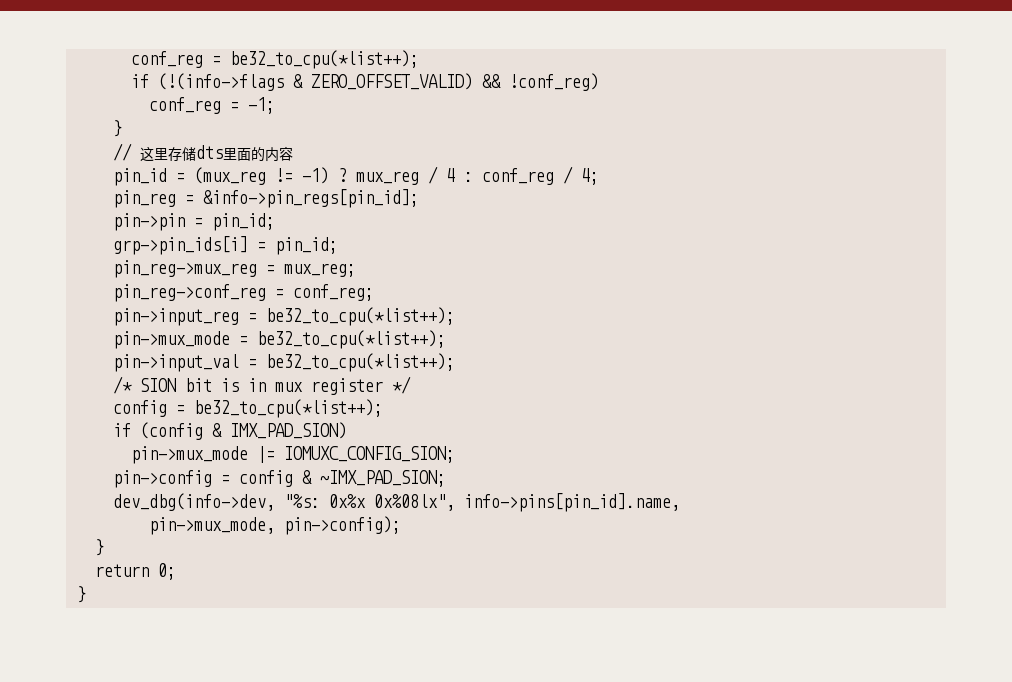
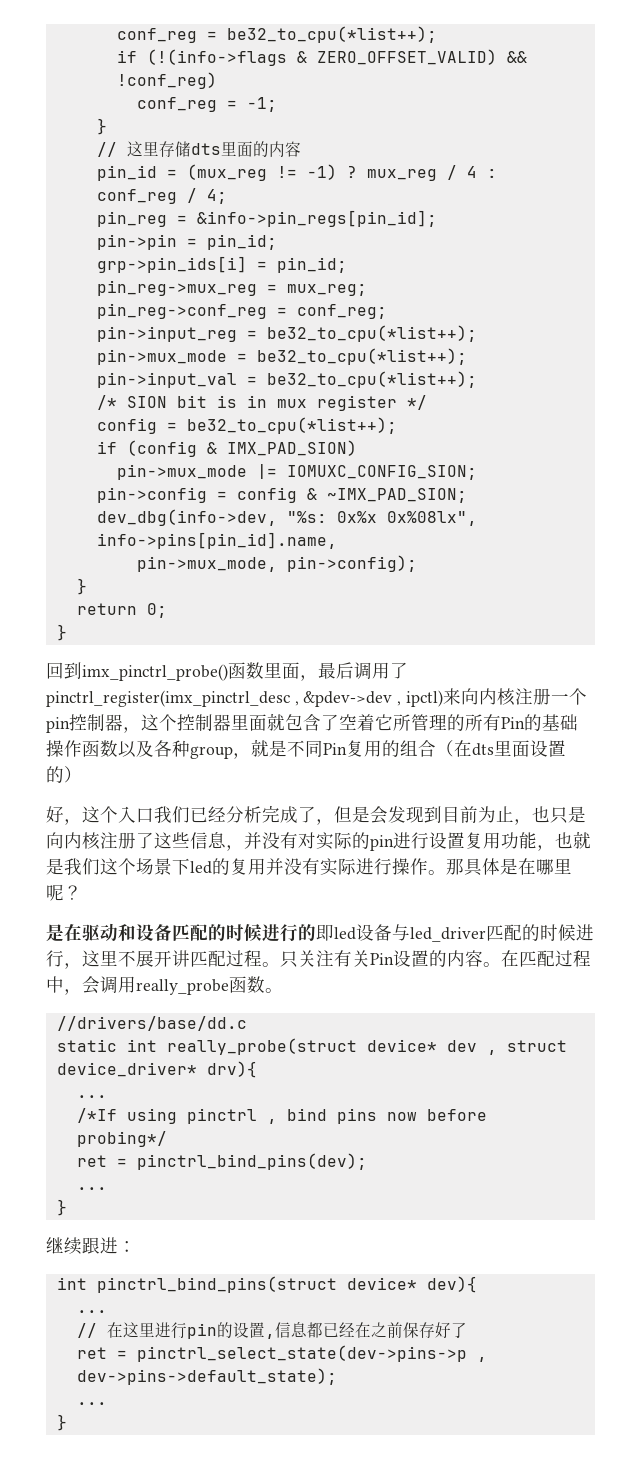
(86, 594) none -> [46,662,408,681] [46,688,587,707] [46,713,578,733] [46,739,566,759] [46,766,82,783] [46,805,586,825] [46,831,591,851] [46,858,572,876] [46,884,82,901] [46,923,594,942] [46,950,591,969] [46,976,283,995] [56,1016,247,1031] [56,1038,567,1055] [56,1061,257,1078] [76,1095,107,1098] [76,1108,487,1124] [76,1131,167,1147] [76,1153,367,1170] [76,1187,107,1190] [56,1199,67,1216] [46,1237,136,1255] [56,1276,477,1293] [76,1310,107,1313] [76,1322,467,1339] [76,1345,487,1362] [76,1368,337,1385] [76,1402,107,1405] [56,1414,67,1431] // 回到imx_pinctrl_probe()函数里面，最后调用了pinctrl_register(imx_pinctrl_desc , &pdev->dev , ipctl)来向内核注册一个pin控制器，这个控制器里面就包含了空着它所管理的所有Pin的基础操作函数以及各种group，就是不同Pin复用的组合（在dts里面设置的） // 好，这个入口我们已经分析完成了，但是会发现到目前为止，也只是向内核注册了这些信息，并没有对实际的pin进行设置复用功能，也就是我们这个场景下led的复用并没有实际进行操作。那具体是在哪里呢？ // 是在驱动和设备匹配的时候进行的即led设备与led_driver匹配的时候进行，这里不展开讲匹配过程。只关注有关Pin设置的内容。在匹配过程中，会调用really_probe函数。 // //drivers/base/dd.c // static int really_probe(struct device* dev , struct device_driver* drv){ // ... // /*If using pinctrl , bind pins now before probing*/ // ret = pinctrl_bind_pins(dev); // ... // } // 继续跟进： // int pinctrl_bind_pins(struct device* dev){ // ... // // 在这里进行pin的设置,信息都已经在之前保存好了 // ret = pinctrl_select_state(dev->pins->p , dev->pins->default_state); // ... // }

